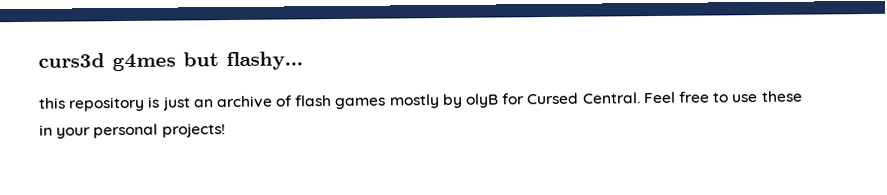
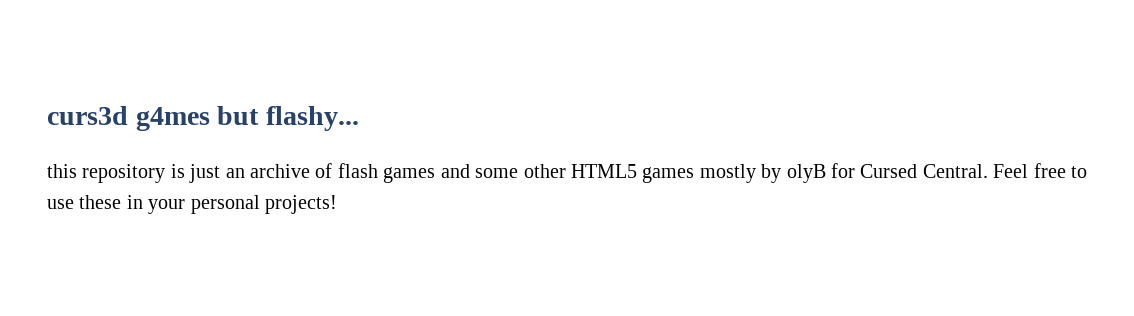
(387, 103) none -> [440,164,695,183] and some other HTML5 games

